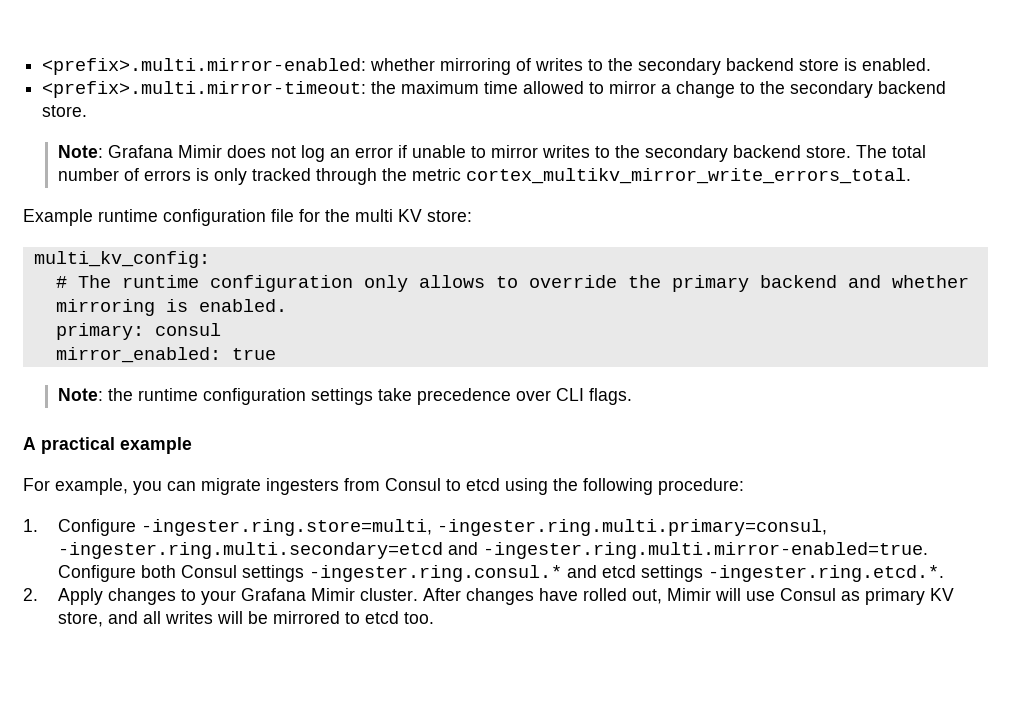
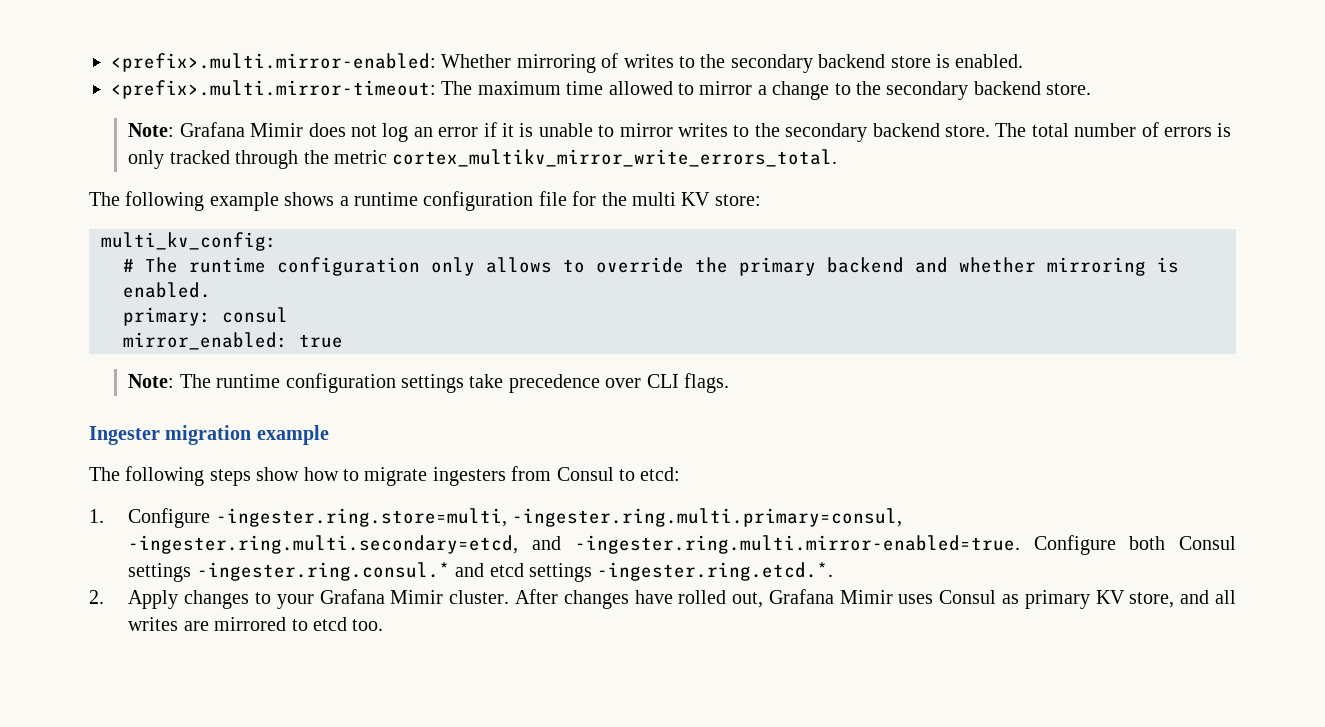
[370,58,436,71] whether -> [441,54,512,68] Whether
[371,81,397,94] the -> [441,81,473,95] The
(407, 151) none -> [502,123,534,137] it is
[23,209,93,226] Example -> [89,191,349,211] The following example shows a
[107,388,133,401] the -> [179,374,211,388] The
[23,437,115,454] A practical -> [89,425,252,445] Ingester migration
[23,478,196,495] For example, you can -> [89,466,359,486] The following steps show how to
[466,478,744,495] etcd using the following procedure: -> [640,467,681,481] etcd:
[57,542,443,559] -ingester.ring.multi.secondary=etcd -> [128,535,519,554] -ingester.ring.multi.secondary=etcd,
[666,588,775,601] Mimir will use -> [768,589,934,604] Grafana Mimir uses
[216,611,268,624] will be -> [183,621,209,631] are

